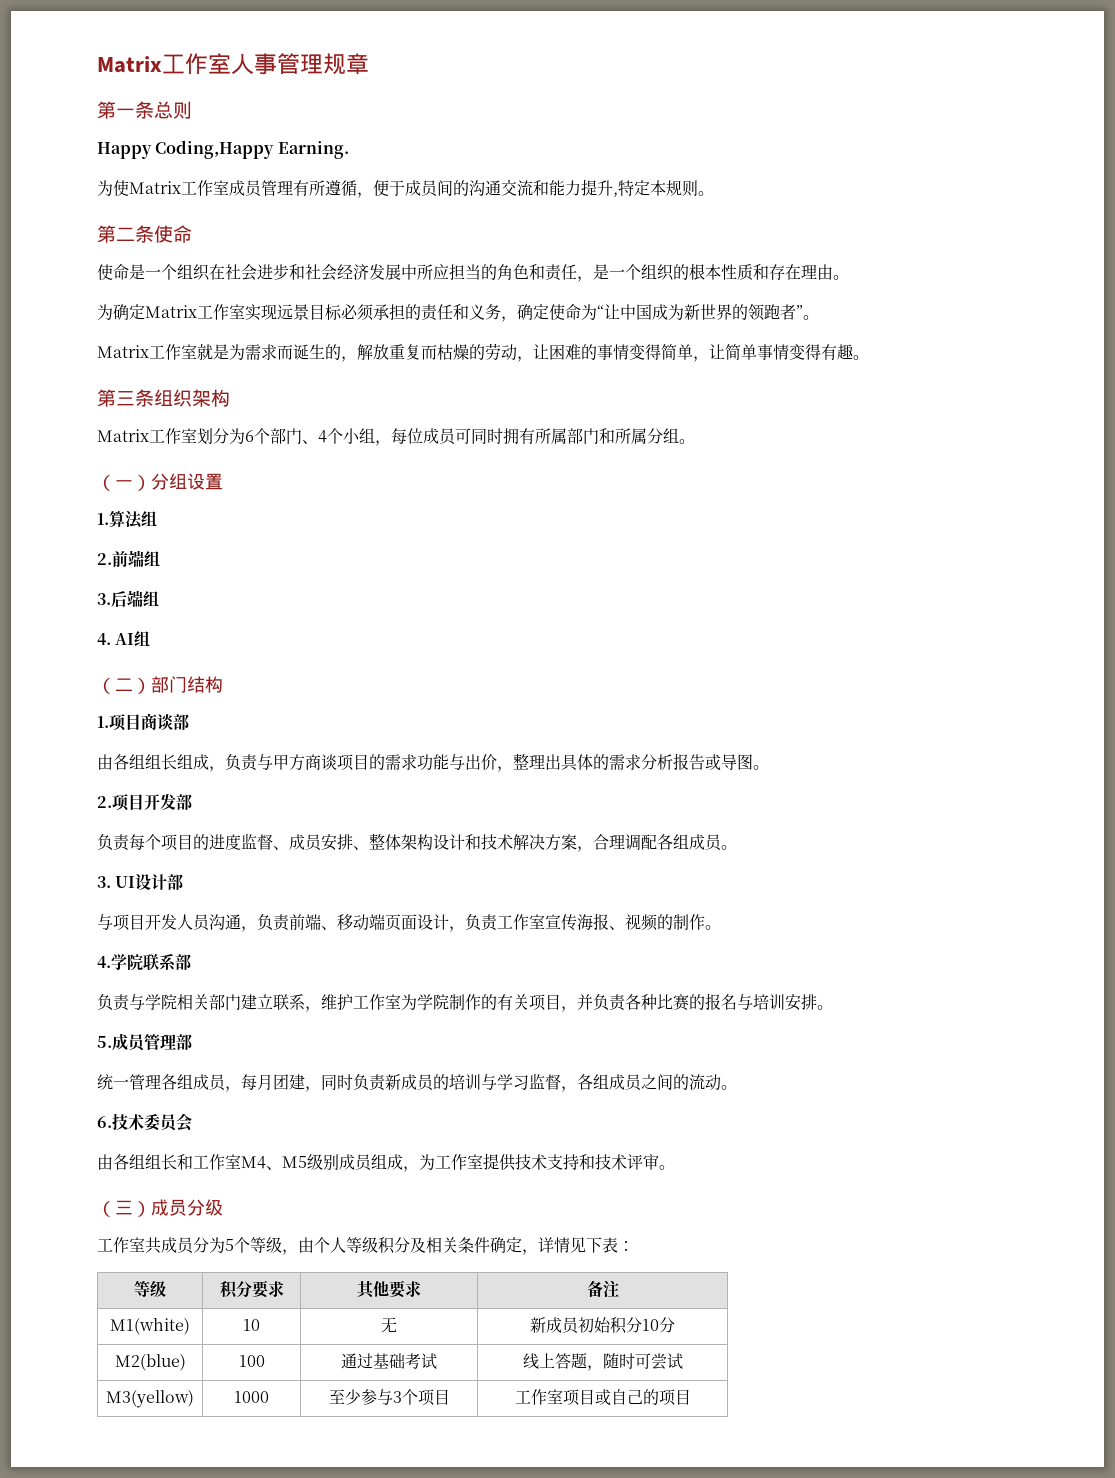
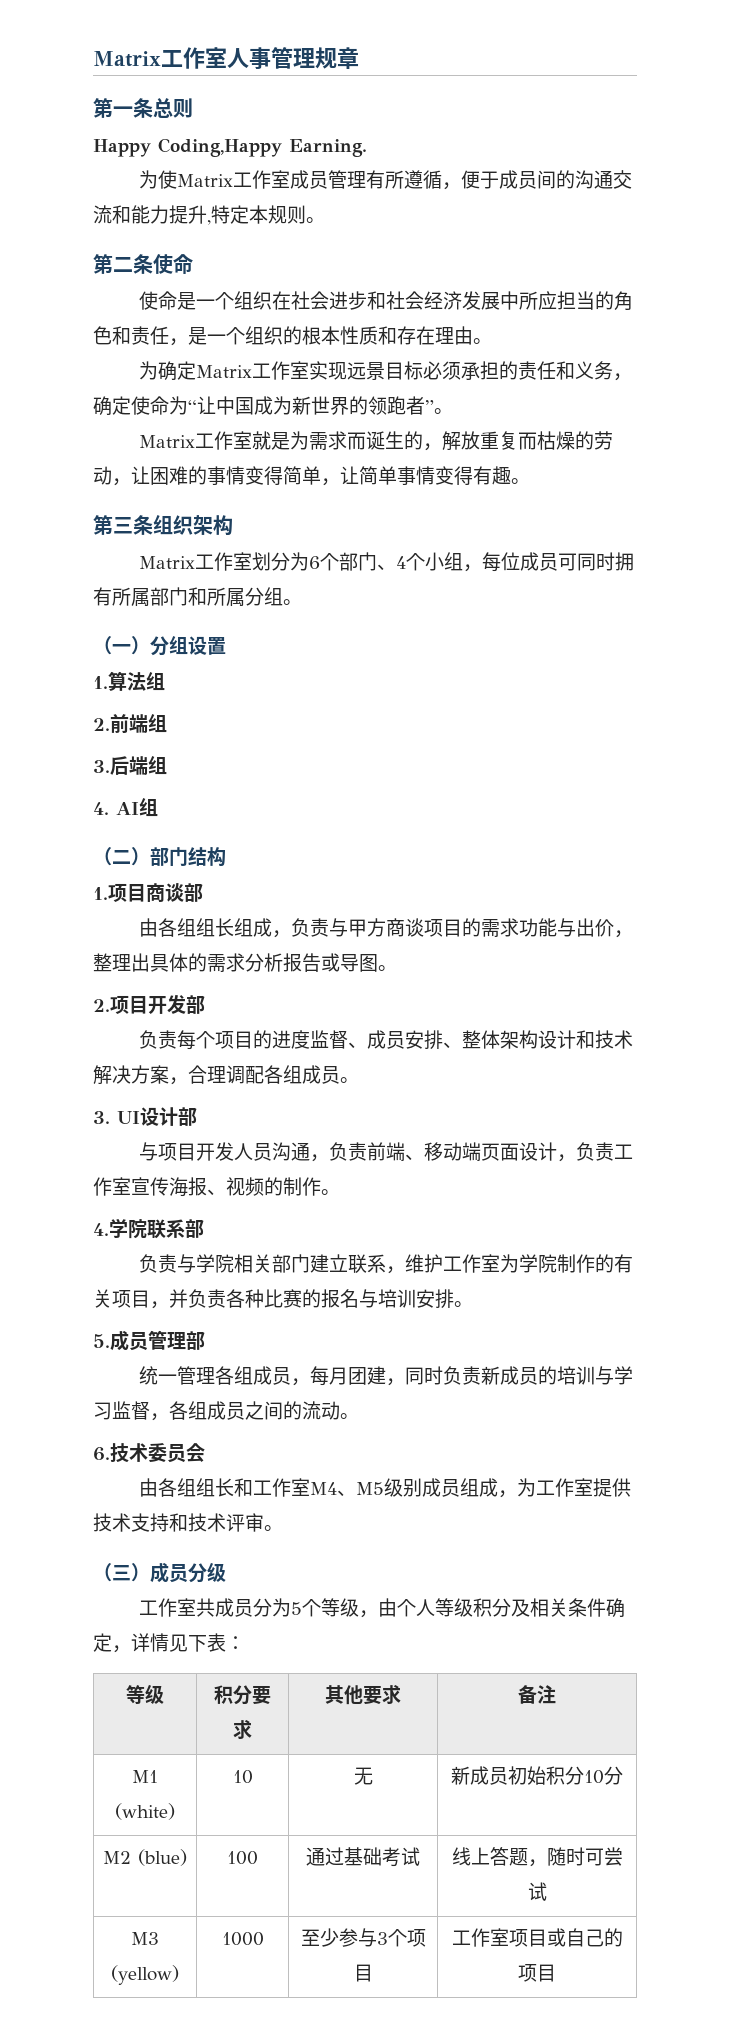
[110,1318,190,1335] M1(white) -> [132,1770,158,1783] [115,1803,175,1820] M1 (white)
[114,1354,186,1371] M2(blue) -> [103,1849,187,1866] M2 (blue)
[106,1390,194,1408] M3(yellow) -> [131,1932,159,1945] [111,1965,179,1985] M3 (yellow)

